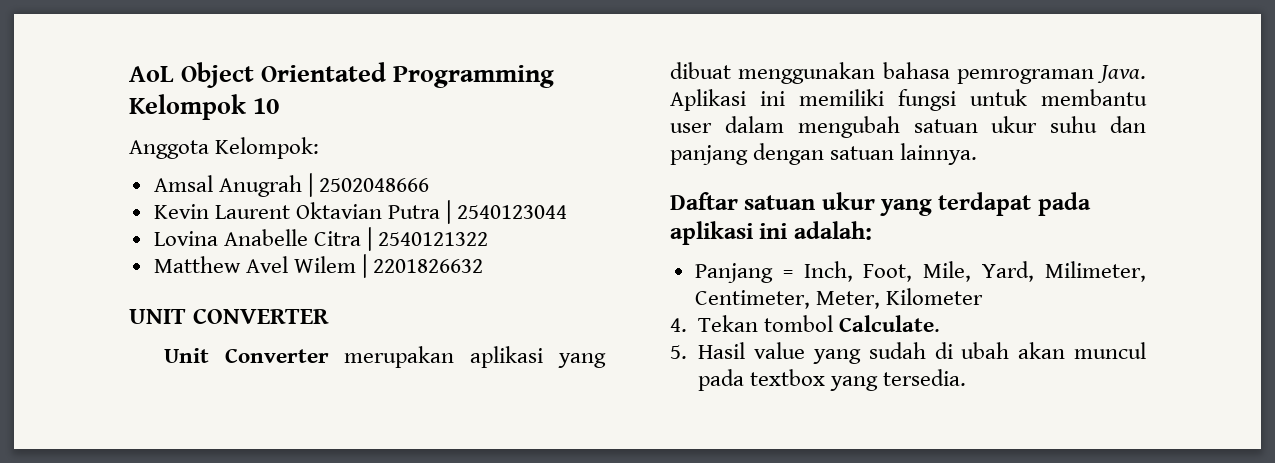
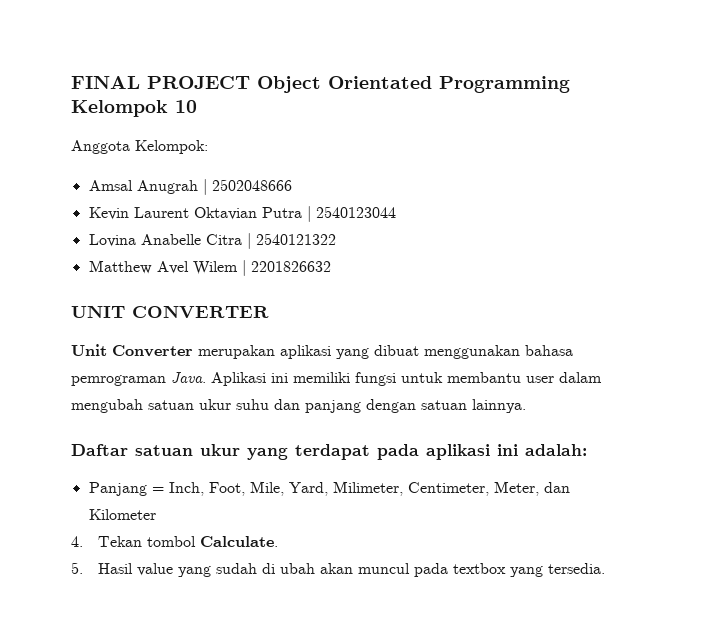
[129,66,174,82] AoL -> [71,76,250,89] FINAL PROJECT
(880, 300) none -> [543,482,570,493] dan

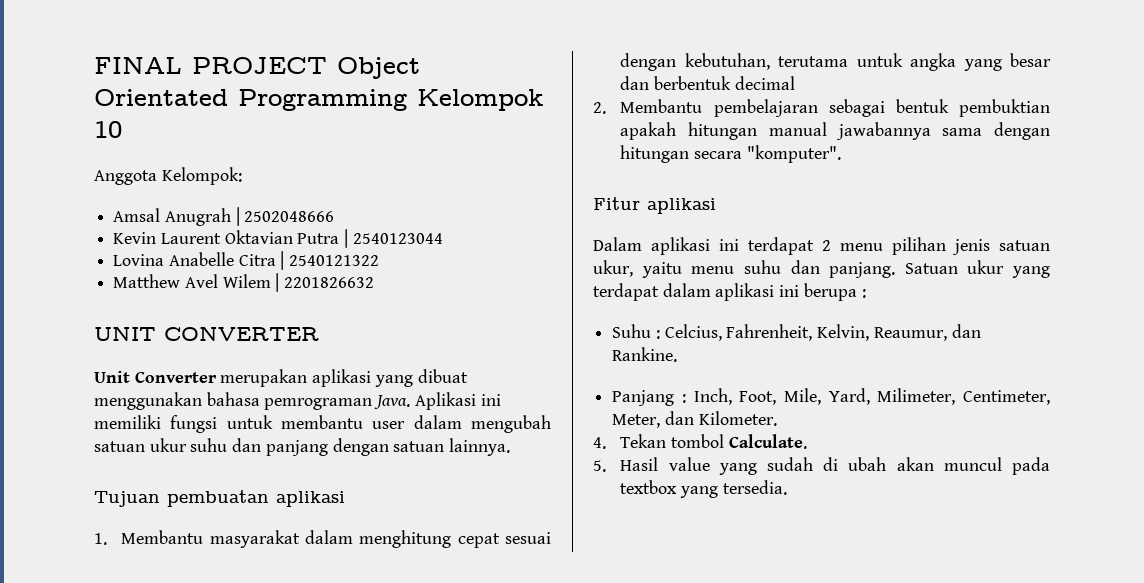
[71,444,193,456] Daftar satuan -> [94,490,345,507] [94,530,551,548] [620,53,1051,71] [620,76,795,90] [593,99,1050,117] [620,122,1050,140] [620,145,841,163] [593,197,716,214] [593,237,1050,255] [593,260,958,278] Tujuan pembuatan aplikasi // 1. Membantu masyarakat dalam menghitung cepat sesuai dengan kebutuhan, terutama untuk angka yang besar dan berbentuk decimal // 2. Membantu pembelajaran sebagai bentuk pembuktian apakah hitungan manual jawabannya sama dengan hitungan secara "komputer". // Fitur aplikasi // Dalam aplikasi ini terdapat 2 menu pilihan jenis satuan ukur, yaitu menu suhu dan panjang. Satuan
[377,444,587,460] pada aplikasi ini adalah: -> [662,283,866,301] [612,324,981,341] [612,347,678,362] dalam aplikasi ini berupa : // Suhu : Celcius, Fahrenheit, Kelvin, Reaumur, dan Rankine.
[151,487,164,493] = -> [681,394,686,403] :
[88,509,156,520] Kilometer -> [698,411,777,426] Kilometer.

